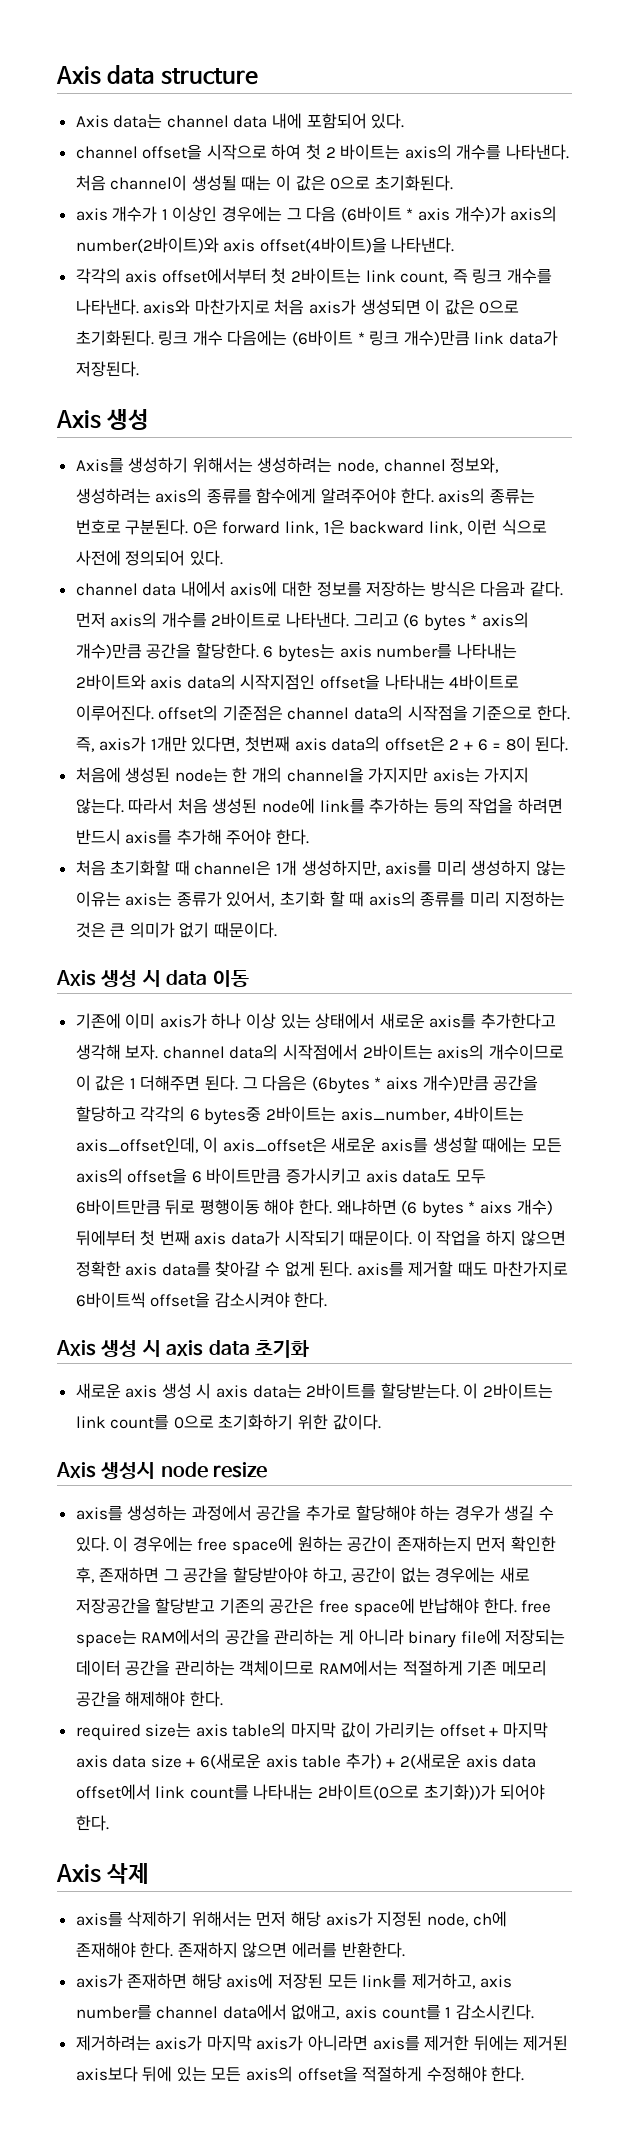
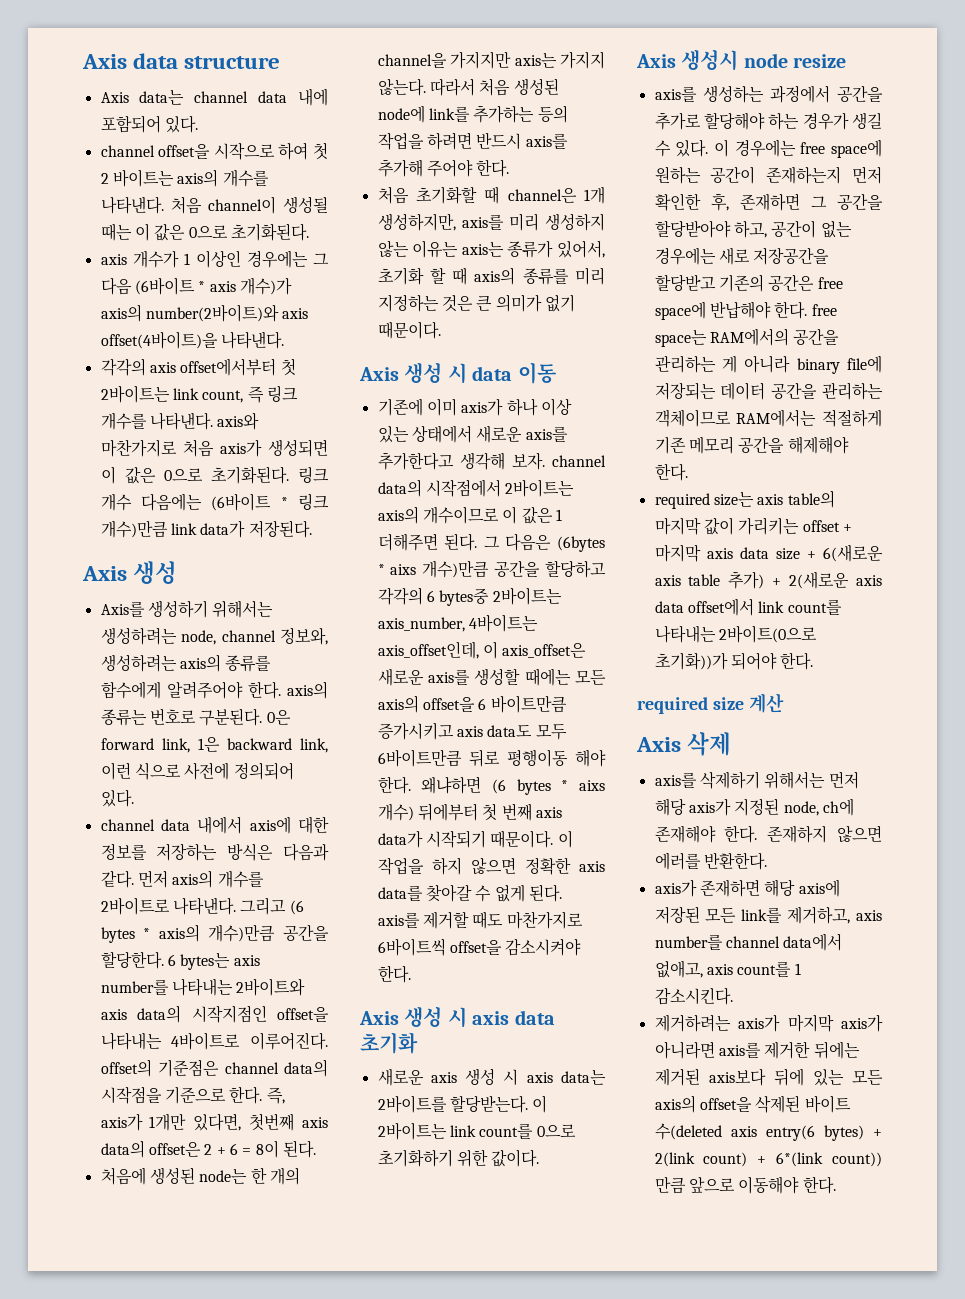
(109, 1823) none -> [637,693,784,714] // required size 계산
[362,2066,487,2082] 적절하게 수정해야 -> [755,1095,851,1113] [654,1123,882,1141] [654,1152,882,1167] [654,1176,800,1194] 삭제된 바이트 수(deleted axis entry(6 bytes) + 2(link count) + 6*(link count)) 만큼 앞으로 이동해야

